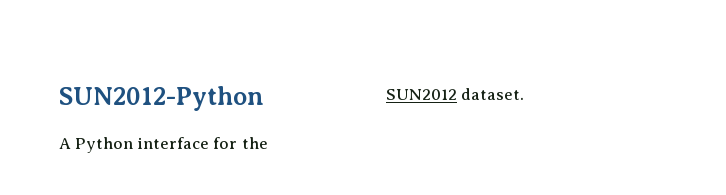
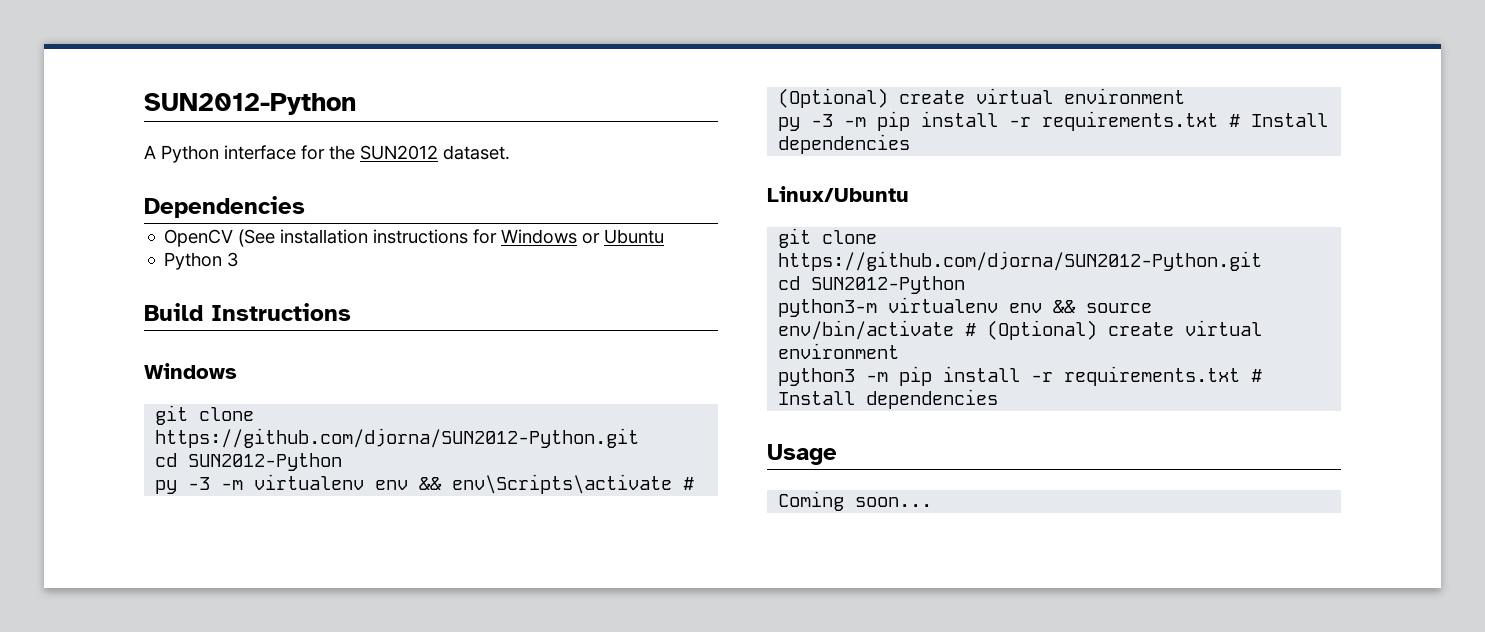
(525, 94) none -> [144,196,305,218] [164,229,665,247] [164,252,239,270] [144,303,351,321] [144,363,237,379] [155,405,255,425] [155,428,640,448] [155,453,343,471] [155,474,695,494] [778,88,1186,108] [778,111,1329,131] [778,134,911,154] [767,186,909,202] [778,228,878,248] [778,251,1263,271] [778,276,966,294] [778,297,1153,317] [778,320,1263,340] [778,343,900,359] [778,366,1263,386] [778,389,999,409] [767,444,837,465] [778,491,933,511] // Dependencies // OpenCV (See installation instructions for Windows or Ubuntu // Python 3 // Build Instructions // Windows // git clone https://github.com/djorna/SUN2012-Python.git // cd SUN2012-Python // py -3 -m virtualenv env && env\Scripts\activate # (Optional) create virtual environment // py -3 -m pip install -r requirements.txt # Install dependencies // Linux/Ubuntu // git clone https://github.com/djorna/SUN2012-Python.git // cd SUN2012-Python // python3-m virtualenv env && source env/bin/activate # (Optional) create virtual environment // python3 -m pip install -r requirements.txt # Install dependencies // Usage // Coming soon...

